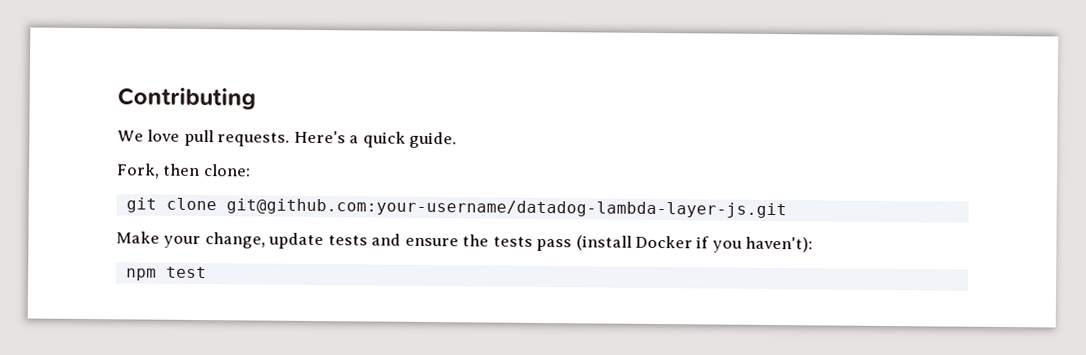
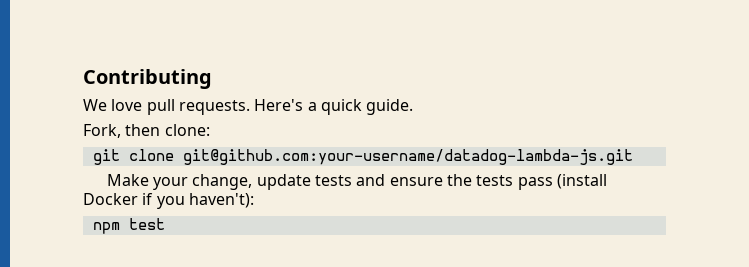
[225,198,787,219] git@github.com:your-username/datadog-lambda-layer-js.git -> [182,149,633,165] git@github.com:your-username/datadog-lambda-js.git

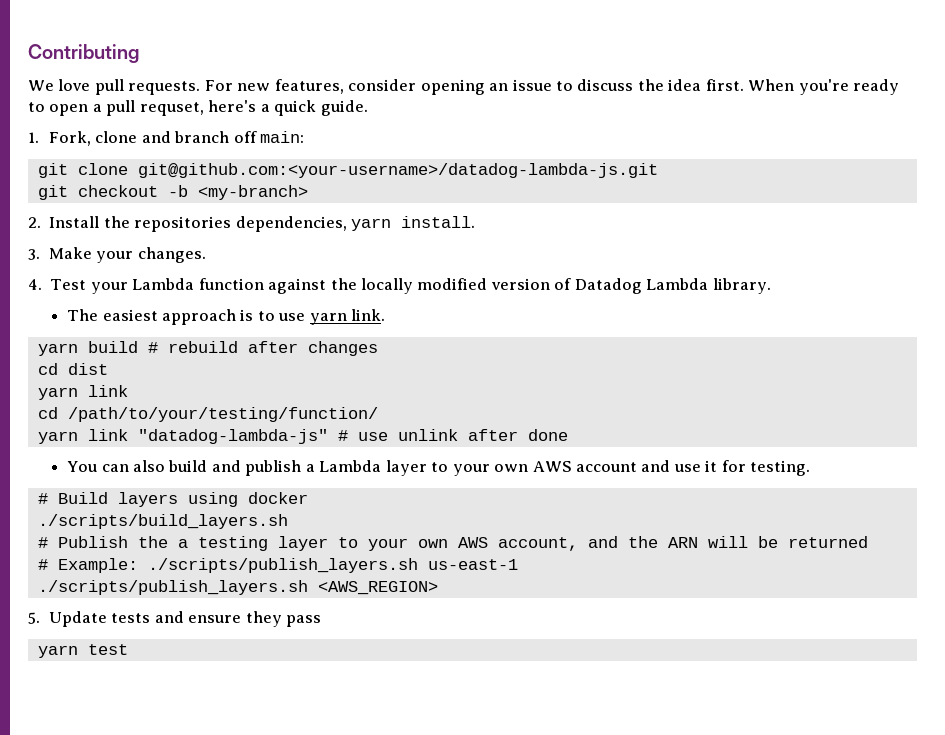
[254,99,414,115] [83,124,210,138] [92,149,633,165] [106,174,311,190] Here's a quick guide. // Fork, then clone: // git clone git@github.com:your-username/datadog-lambda-js.git // Make your change, update -> [204,79,900,95] [28,100,368,116] [28,131,305,146] [37,163,658,178] [37,185,308,200] [28,216,476,232] [28,247,206,263] [28,278,771,294] [67,309,386,325] [37,341,378,356] [37,363,108,375] [37,385,128,400] [37,407,378,422] [37,429,568,444] [67,460,811,476] [37,492,308,507] [37,514,288,529] [37,536,868,551] [37,558,518,573] [37,580,438,595] [28,611,107,627] For new features, consider opening an issue to discuss the idea first. When you're ready to open a pull requset, here's a quick guide. // 1. Fork, clone and branch off main: // git clone git@github.com:<your-username>/datadog-lambda-js.git // git checkout -b <my-branch> // 2. Install the repositories dependencies, yarn install. // 3. Make your changes. // 4. Test your Lambda function against the locally modified version of Datadog Lambda library. // The easiest approach is to use yarn link. // yarn build # rebuild after changes // cd dist // yarn link // cd /path/to/your/testing/function/ // yarn link "datadog-lambda-js" # use unlink after done // You can also build and publish a Lambda layer to your own AWS account and use it for testing. // # Build layers using docker // ./scripts/build_layers.sh // # Publish the a testing layer to your own AWS account, and the ARN will be returned // # Example: ./scripts/publish_layers.sh us-east-1 // ./scripts/publish_layers.sh <AWS_REGION> // 5. Update
[446,174,514,186] the tests -> [245,611,282,627] they
[556,174,607,189] [83,193,254,209] [92,222,120,234] (install Docker if you haven't): // npm -> [37,645,78,658] // yarn

